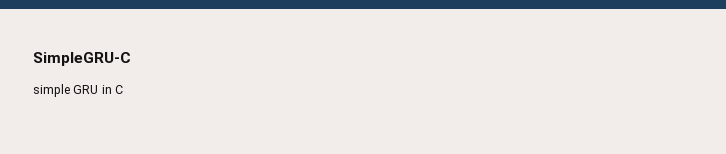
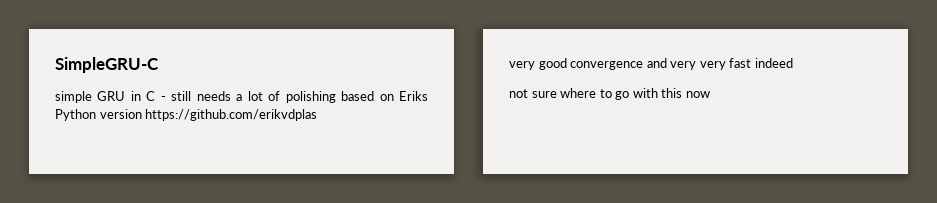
(124, 89) none -> [160,91,428,103] [55,109,318,121] [509,58,793,70] [509,88,710,100] - still needs a lot of polishing based on Eriks Python version https://github.com/erikvdplas // very good convergence and very very fast indeed // not sure where to go with this now

